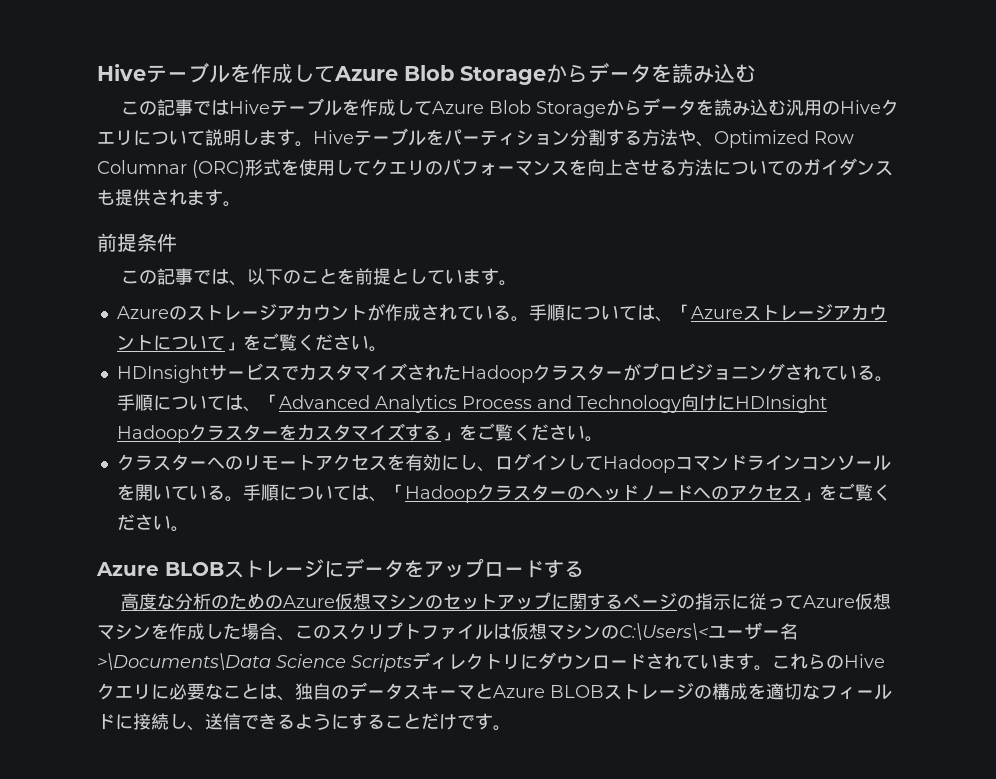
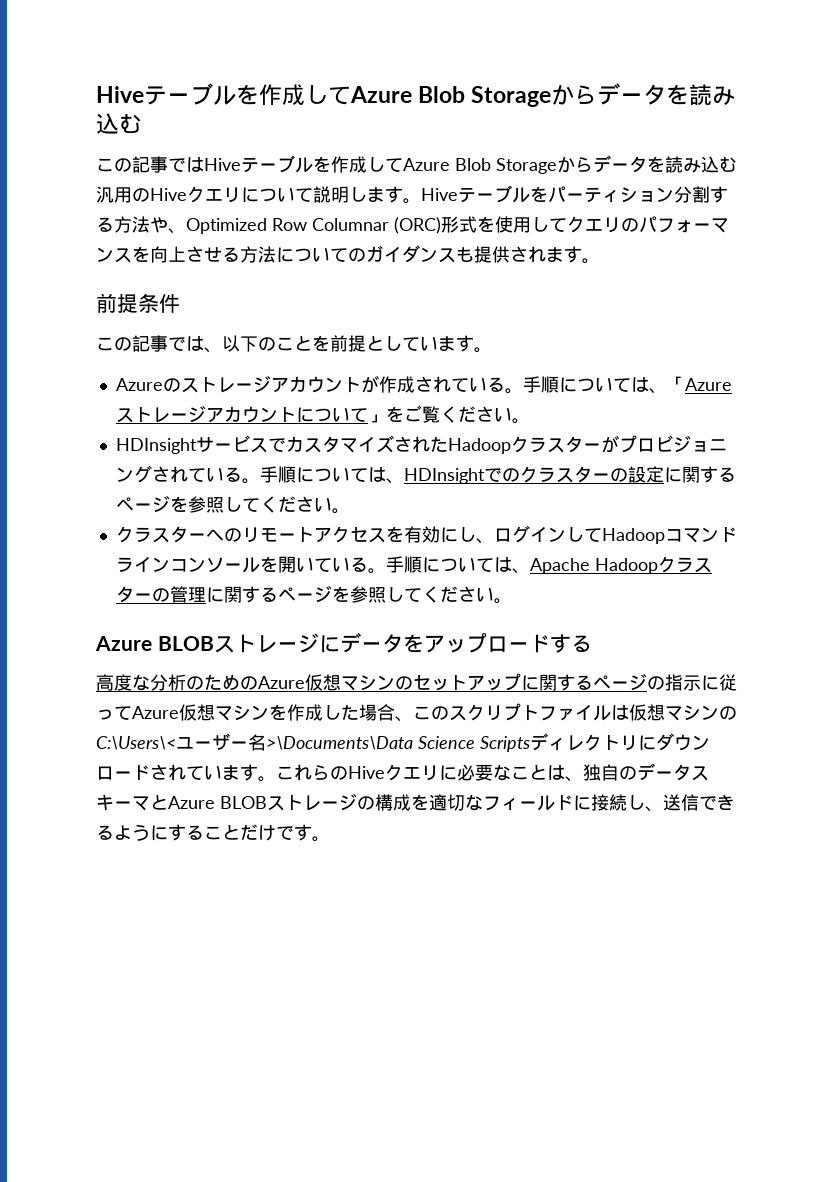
[260,394,827,413] [116,423,513,443] 「Advanced Analytics Process and Technology向けにHDInsight Hadoopクラスターをカスタマイズする」をご覧 -> [403,466,736,484] [115,496,260,513] HDInsightでのクラスターの設定に関するページを参照して
[386,484,405,499] 「 -> [529,558,590,574] Apache
[584,483,873,501] ヘッドノードへのアクセス」をご覧 -> [169,586,422,603] 管理に関するページを参照して

